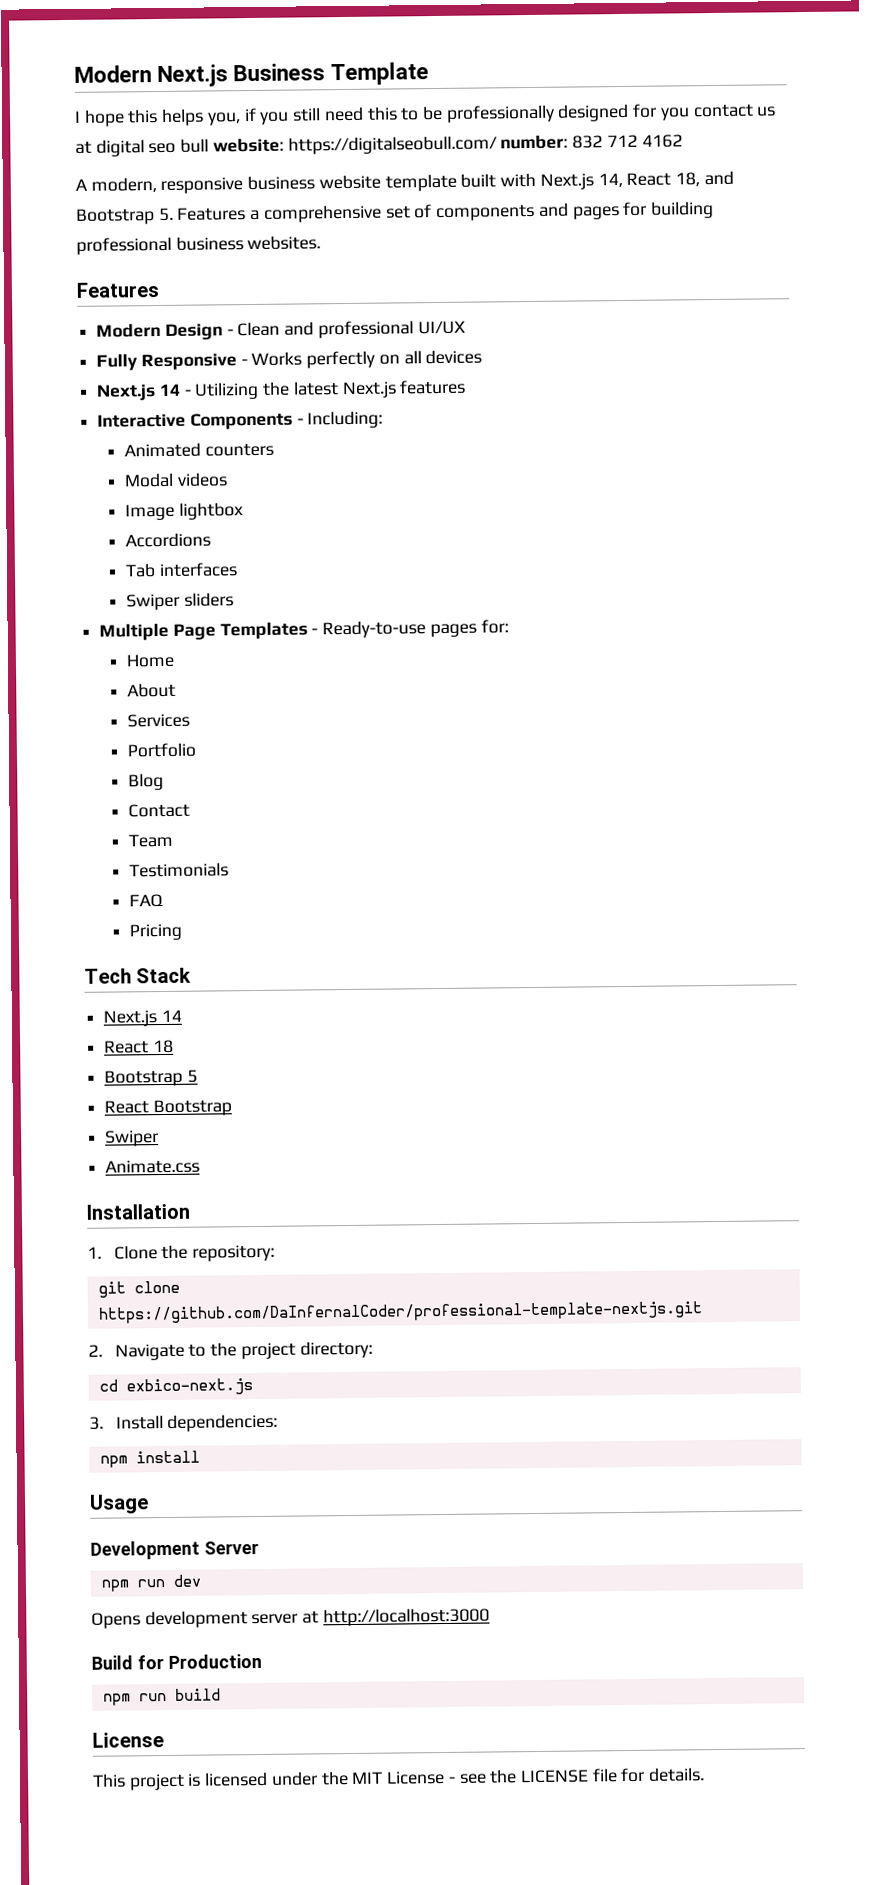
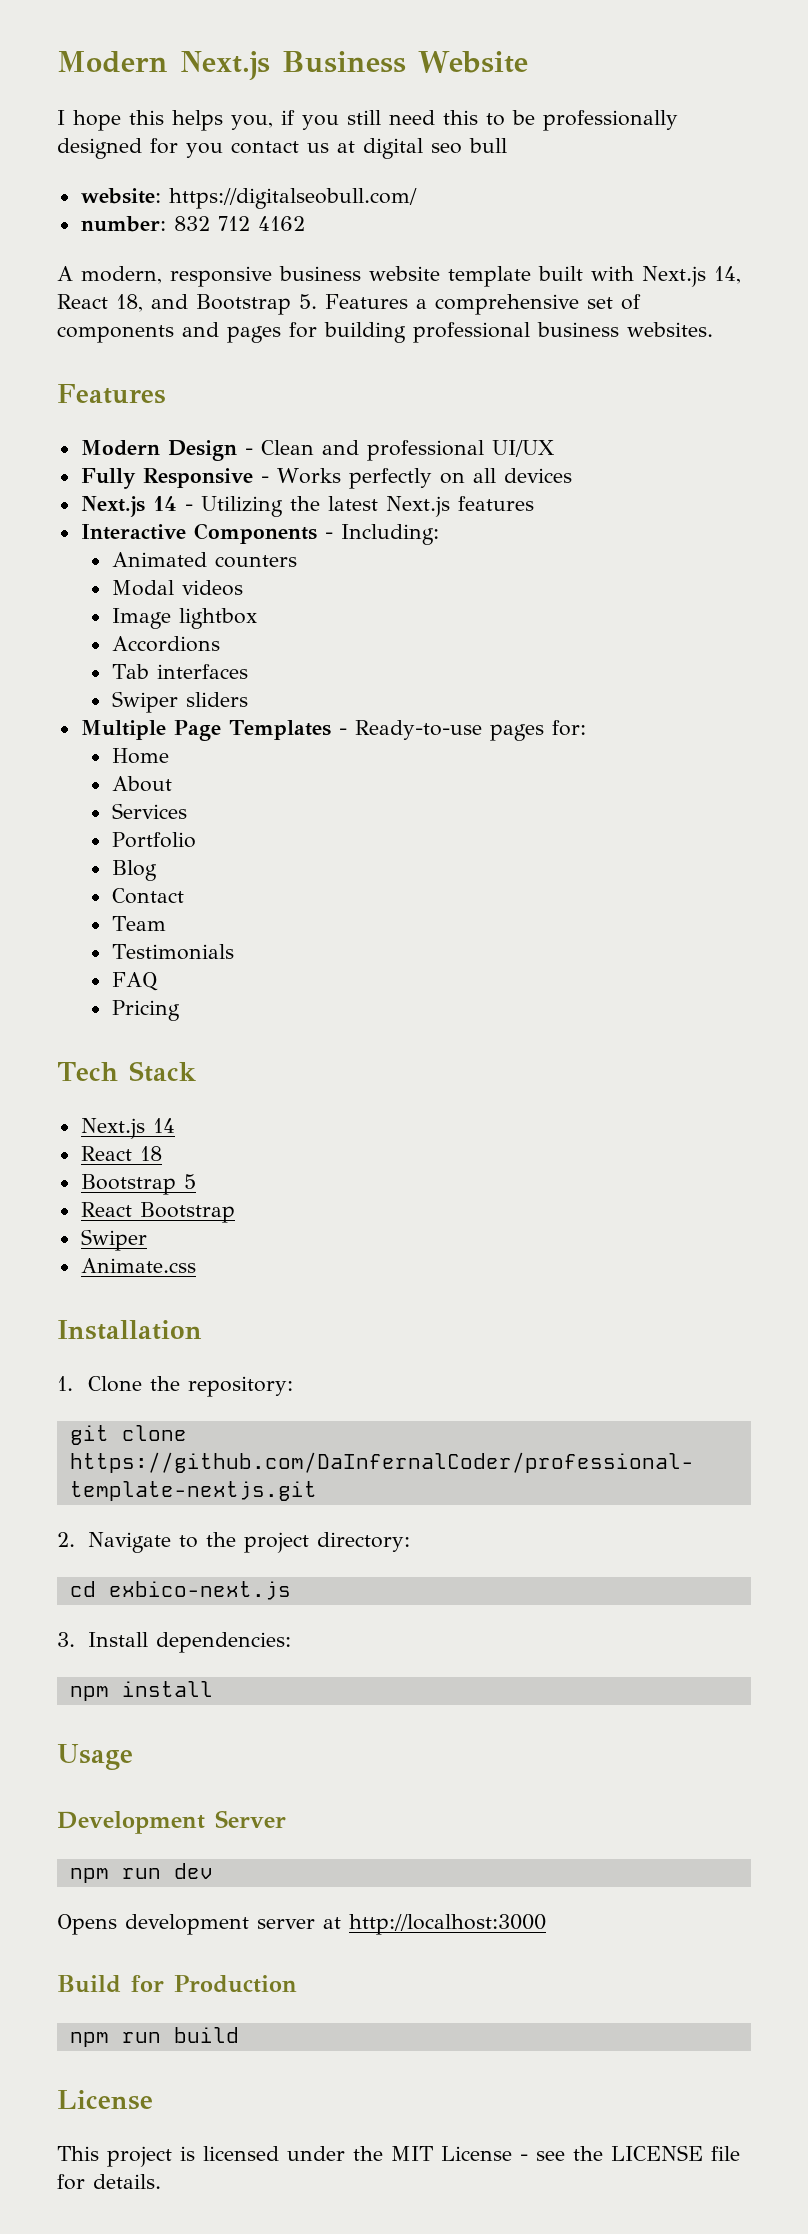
[330,62,430,86] Template -> [418,51,528,73] Website
(210, 145) none -> (507, 145) //
(498, 145) none -> (417, 198) //

